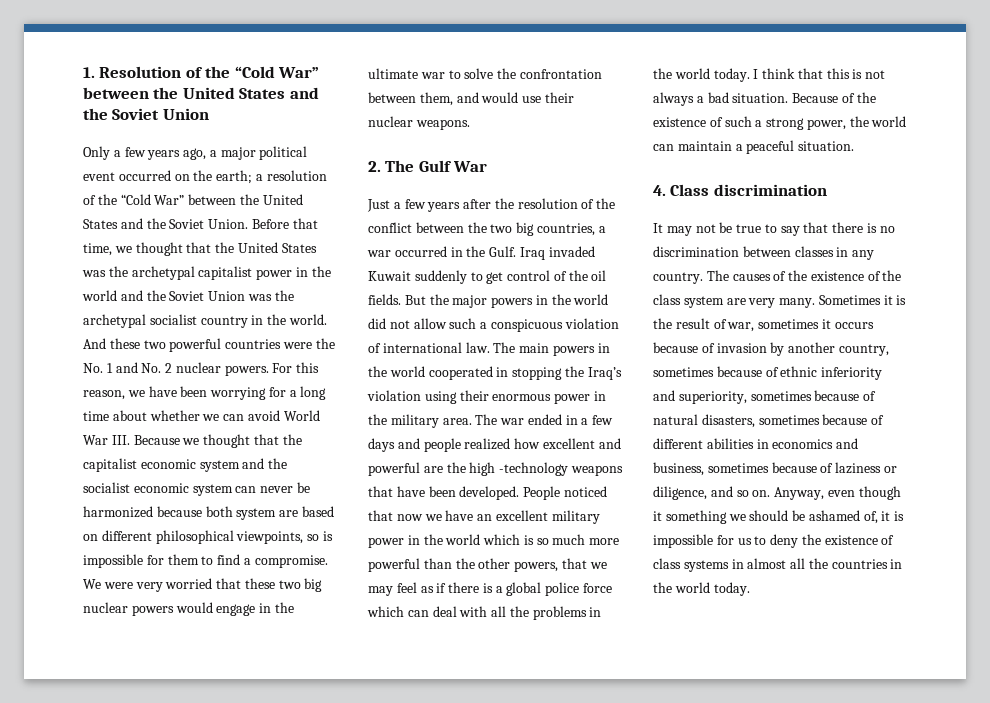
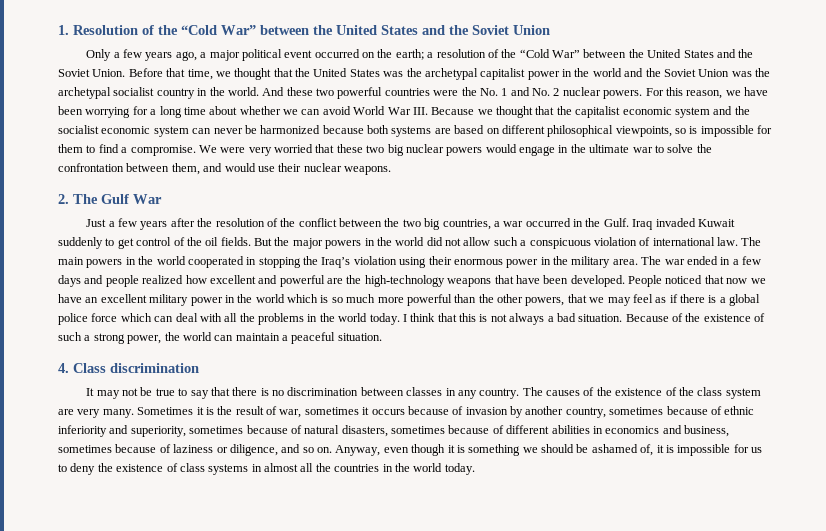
[236,508,277,520] system -> [391,126,432,137] systems
[469,462,569,476] high -technology -> [364,275,445,287] high-technology
(662, 516) none -> [456,445,465,453] is

